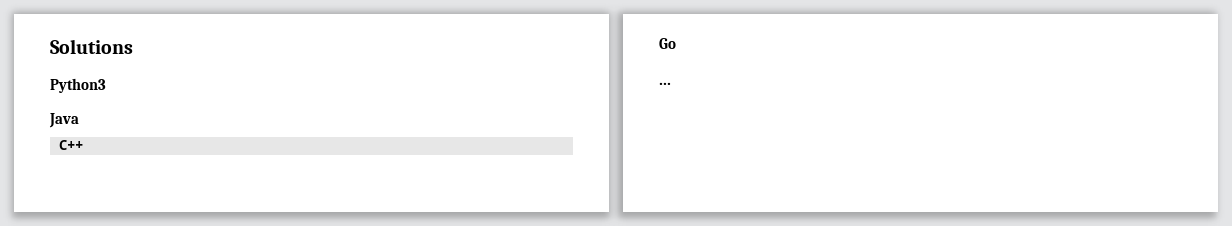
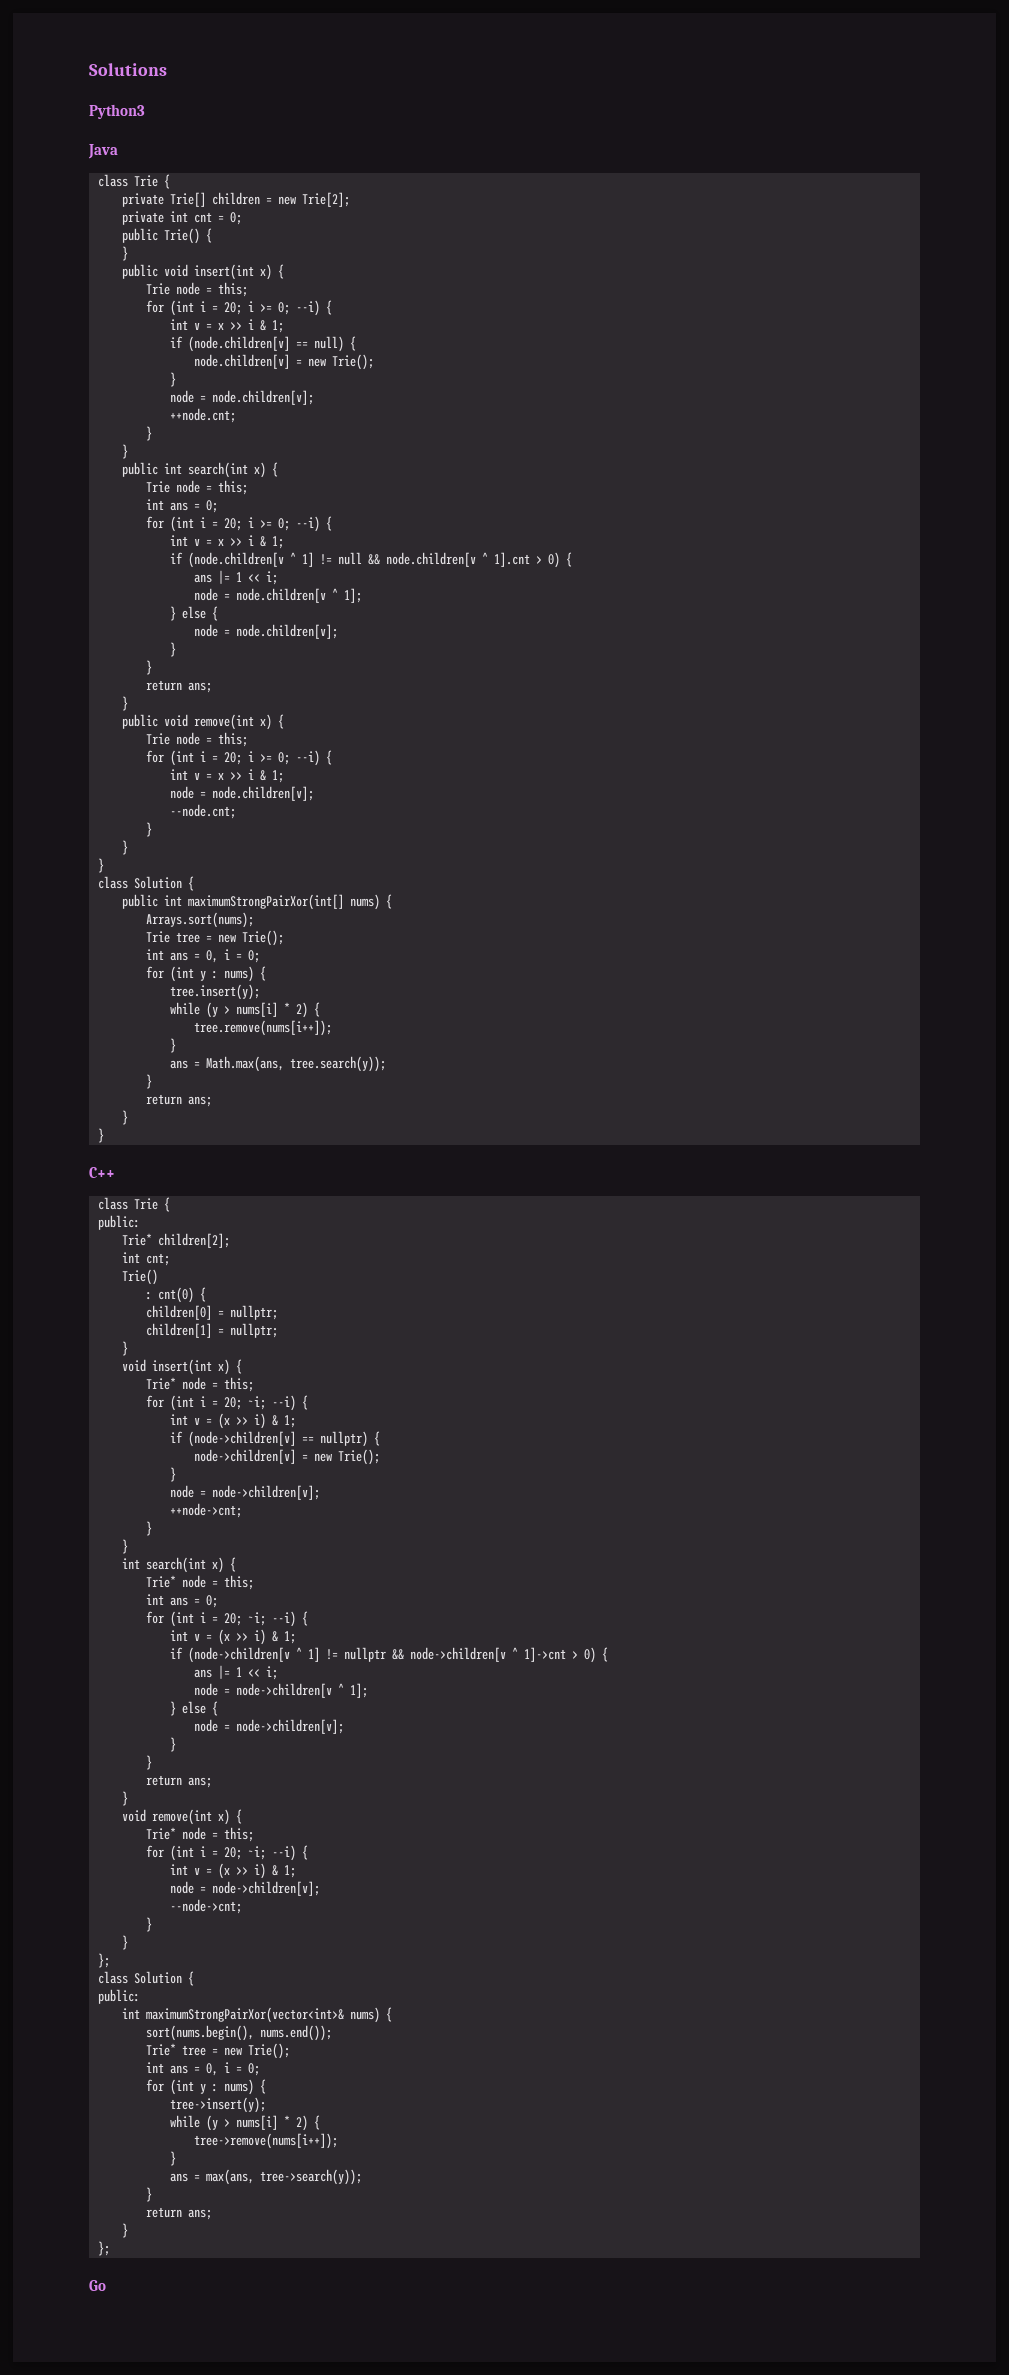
[59,140,84,150] C++ -> [97,174,170,189] [121,192,350,207] [121,211,242,225] [121,228,212,244] [121,246,128,261] [121,264,284,280] [145,282,248,297] [145,300,332,316] [169,319,284,333] [169,336,356,352] [193,354,374,370] [169,372,176,387] [169,390,314,405] [169,408,236,423] [145,426,152,441] [121,444,128,459] [121,462,278,478] [145,480,248,495] [145,499,218,513] [145,516,332,532] [169,535,284,549] [169,552,572,568] [193,570,278,585] [193,588,362,603] [169,606,218,621] [193,624,338,639] [169,642,176,657] [145,660,152,675] [145,680,212,693] [121,696,128,711] [121,714,284,730] [145,732,248,747] [145,750,332,766] [169,769,284,783] [169,786,314,801] [169,804,236,819] [145,822,152,837] [121,840,128,855] [97,858,104,873] [97,876,194,891] [121,894,392,910] [145,912,254,928] [145,930,284,946] [145,949,260,963] [145,966,266,982] [169,984,260,1000] [169,1002,320,1018] [193,1020,332,1036] [169,1038,176,1053] [169,1056,386,1072] [145,1074,152,1089] [145,1094,212,1107] [121,1110,128,1125] [97,1128,104,1143] [89,1167,115,1178] [97,1197,170,1212] [97,1215,140,1230] [121,1233,230,1248] [121,1252,170,1266] [121,1269,158,1285] [145,1287,206,1303] [145,1305,278,1320] [145,1323,278,1338] [121,1341,128,1356] [121,1359,242,1375] [145,1377,254,1392] [145,1395,308,1411] [169,1413,296,1429] [169,1431,380,1447] [193,1449,380,1465] [169,1467,176,1482] [169,1485,320,1500] [169,1503,242,1518] [145,1521,152,1536] [121,1539,128,1554] [121,1557,236,1573] [145,1575,254,1590] [145,1594,218,1608] [145,1611,308,1627] [169,1629,296,1645] [169,1647,608,1663] [193,1665,278,1680] [193,1683,368,1698] [169,1701,218,1716] [193,1719,344,1734] [169,1737,176,1752] [145,1755,152,1770] [145,1775,212,1788] [121,1791,128,1806] [121,1809,242,1825] [145,1827,254,1842] [145,1845,308,1861] [169,1863,296,1879] [169,1881,320,1896] [169,1899,242,1914] [145,1917,152,1932] [121,1935,128,1950] [97,1953,110,1968] [97,1971,194,1986] [97,1989,140,2004] [121,2007,392,2023] [145,2025,332,2041] [145,2043,290,2059] [145,2062,260,2076] [145,2079,266,2095] [169,2097,266,2113] [169,2115,320,2131] [193,2133,338,2149] [169,2151,176,2166] [169,2169,362,2185] [145,2187,152,2202] [145,2207,212,2220] [121,2223,128,2238] [97,2241,110,2256] class Trie { // private Trie[] children = new Trie[2]; // private int cnt = 0; // public Trie() { // } // public void insert(int x) { // Trie node = this; // for (int i = 20; i >= 0; --i) { // int v = x >> i & 1; // if (node.children[v] == null) { // node.children[v] = new Trie(); // } // node = node.children[v]; // ++node.cnt; // } // } // public int search(int x) { // Trie node = this; // int ans = 0; // for (int i = 20; i >= 0; --i) { // int v = x >> i & 1; // if (node.children[v ^ 1] != null && node.children[v ^ 1].cnt > 0) { // ans |= 1 << i; // node = node.children[v ^ 1]; // } else { // node = node.children[v]; // } // } // return ans; // } // public void remove(int x) { // Trie node = this; // for (int i = 20; i >= 0; --i) { // int v = x >> i & 1; // node = node.children[v]; // --node.cnt; // } // } // } // class Solution { // public int maximumStrongPairXor(int[] nums) { // Arrays.sort(nums); // Trie tree = new Trie(); // int ans = 0, i = 0; // for (int y : nums) { // tree.insert(y); // while (y > nums[i] * 2) { // tree.remove(nums[i++]); // } // ans = Math.max(ans, tree.search(y)); // } // return ans; // } // } // C++ // class Trie { // public: // Trie* children[2]; // int cnt; // Trie() // : cnt(0) { // children[0] = nullptr; // children[1] = nullptr; // } // void insert(int x) { // Trie* node = this; // for (int i = 20; ~i; --i) { // int v = (x >> i) & 1; // if (node->children[v] == nullptr) { // node->children[v] = new Trie(); // } // node = node->children[v]; // ++node->cnt; // } // } // int search(int x) { // Trie* node = this; // int ans = 0; // for (int i = 20; ~i; --i) { // int v = (x >> i) & 1; // if (node->children[v ^ 1] != nullptr && node->children[v ^ 1]->cnt > 0) { // ans |= 1 << i; // node = node->children[v ^ 1]; // } else { // node = node->children[v]; // } // } // return ans; // } // void remove(int x) { // Trie* node = this; // for (int i = 20; ~i; --i) { // int v = (x >> i) & 1; // node = node->children[v]; // --node->cnt; // } // } // }; // class Solution { // public: // int maximumStrongPairXor(vector<int>& nums) { // sort(nums.begin(), nums.end()); // Trie* tree = new Trie(); // int ans = 0, i = 0; // for (int y : nums) { // tree->insert(y); // while (y > nums[i] * 2) { // tree->remove(nums[i++]); // } // ans = max(ans, tree->search(y)); // } // return ans; // } // };
[659,82,671,85] // ... -> (106, 2285) none

